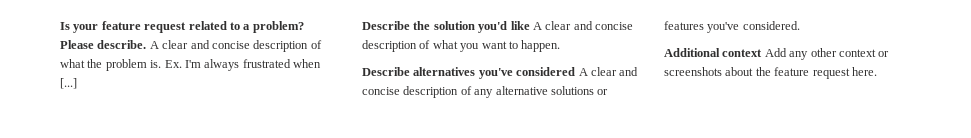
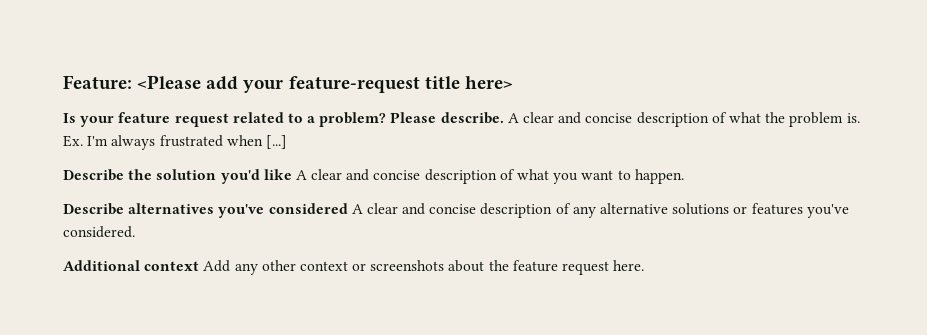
(60, 26) none -> [63,75,513,93] Feature: <Please add your feature-request title here> //

